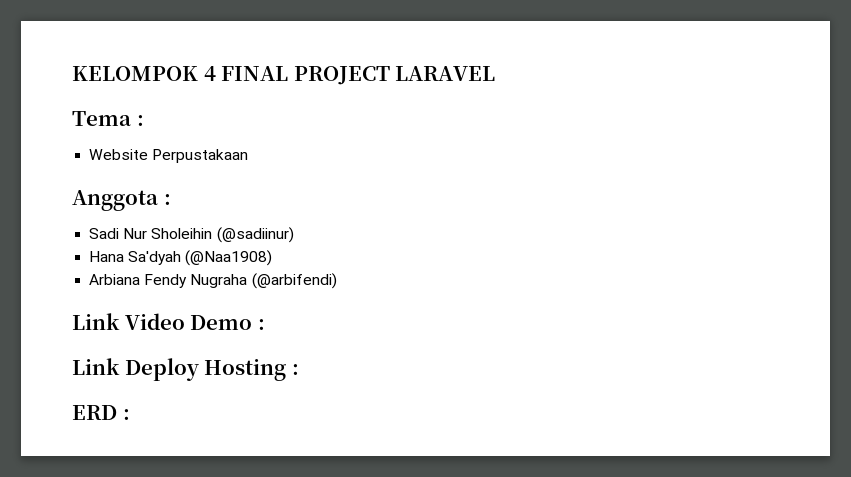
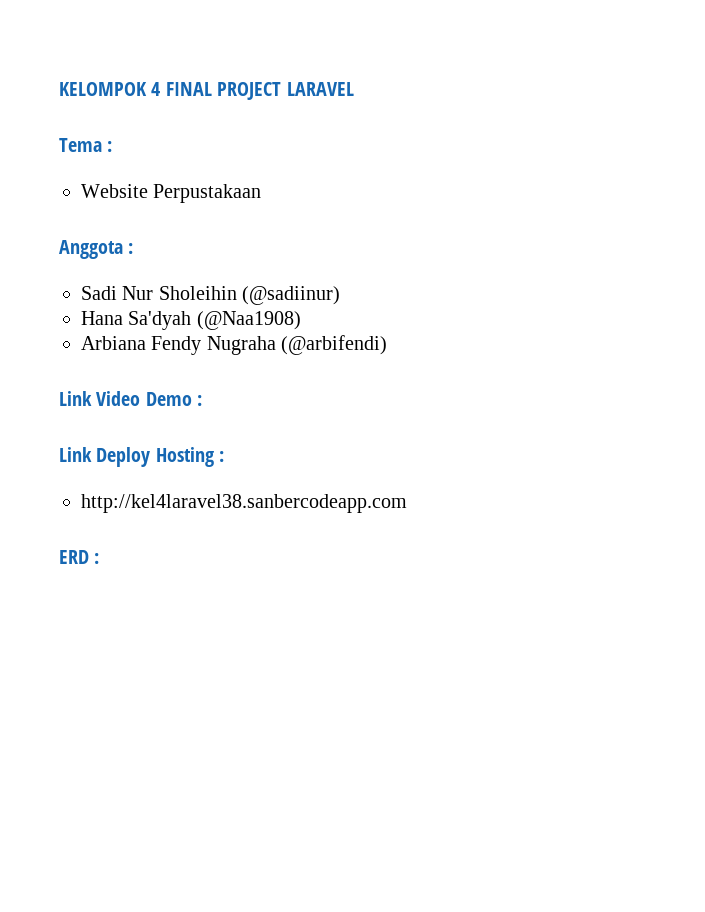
(299, 369) none -> [81,494,407,513] // http://kel4laravel38.sanbercodeapp.com

